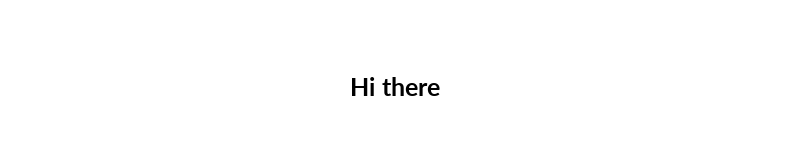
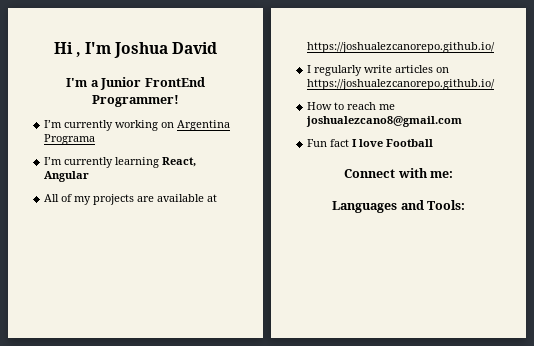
[381,77,440,96] there -> [75,42,218,58] [66,77,205,90] [92,95,179,107] [44,120,231,131] [44,134,96,145] [44,157,197,168] [44,171,90,182] [44,194,218,205] [307,42,496,53] [307,65,450,76] [307,79,496,90] [307,102,396,110] [306,116,463,127] [307,139,434,147] [344,168,453,178] [332,200,465,213] , I'm Joshua David // I'm a Junior FrontEnd Programmer! // I’m currently working on Argentina Programa // I’m currently learning React, Angular // All of my projects are available at https://joshualezcanorepo.github.io/ // I regularly write articles on https://joshualezcanorepo.github.io/ // How to reach me joshualezcano8@gmail.com // Fun fact I love Football // Connect with me: // Languages and Tools:

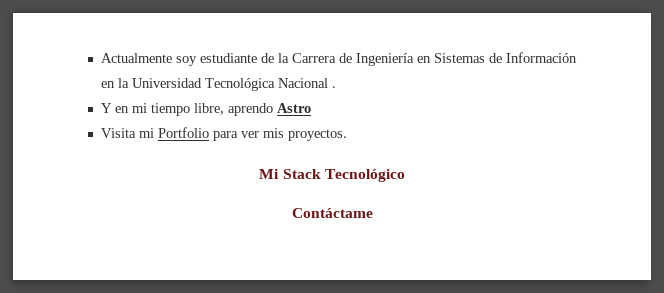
[53,42,218,58] [66,77,205,90] [92,95,179,107] [44,120,231,131] [44,134,96,145] [44,157,197,168] [44,171,90,182] [44,194,218,205] [307,42,496,53] [307,65,450,76] [307,79,496,90] [307,102,396,110] [306,116,463,127] [307,139,434,147] [344,168,453,178] [332,200,465,213] Hi , I'm Joshua David // I'm a Junior FrontEnd Programmer! // I’m currently working on Argentina Programa // I’m currently learning React, Angular // All of my projects are available at https://joshualezcanorepo.github.io/ // I regularly write articles on https://joshualezcanorepo.github.io/ // How to reach me joshualezcano8@gmail.com // Fun fact I love Football // Connect with me: // Languages and Tools: -> [100,52,577,66] [100,78,336,91] [100,103,311,116] [100,127,347,141] [259,169,405,182] [291,208,373,218] Actualmente soy estudiante de la Carrera de Ingeniería en Sistemas de Información en la Universidad Tecnológica Nacional . // Y en mi tiempo libre, aprendo Astro // Visita mi Portfolio para ver mis proyectos. // Mi Stack Tecnológico // Contáctame

